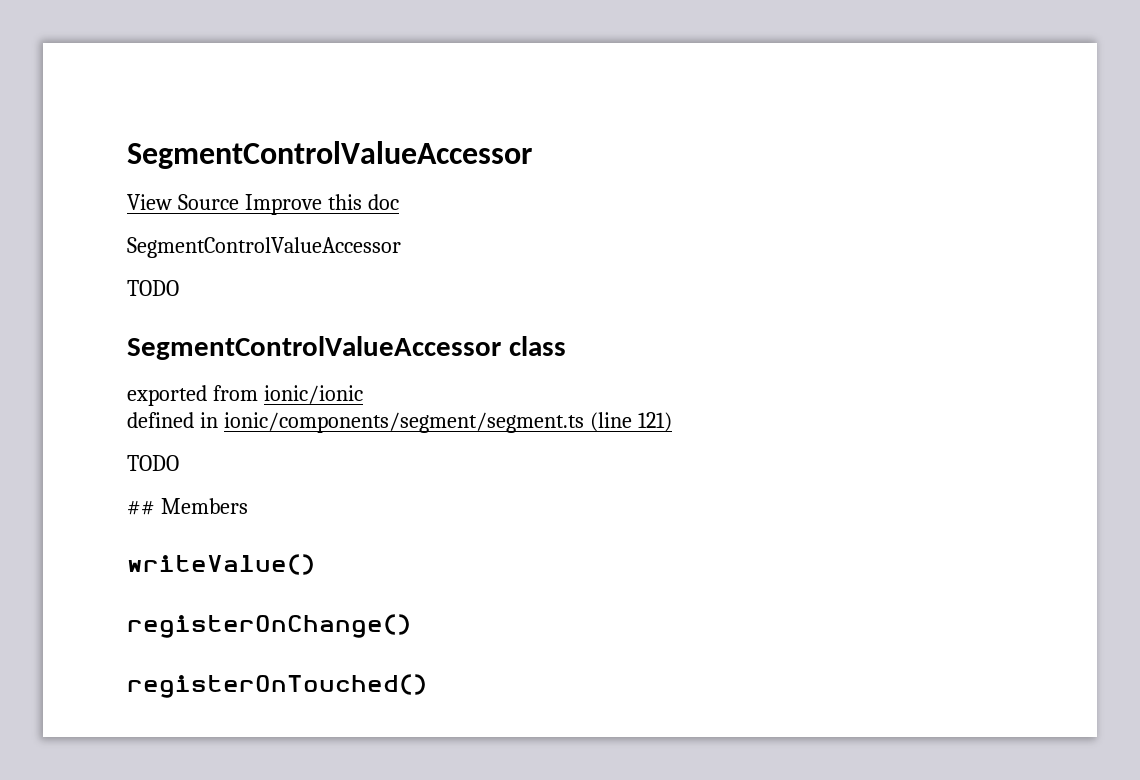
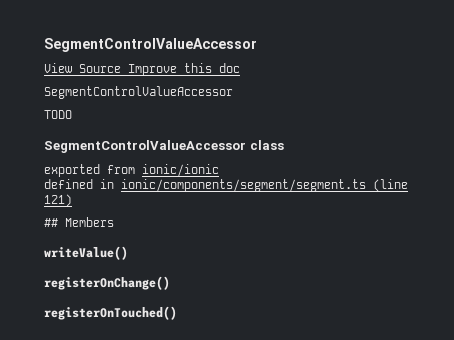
[127,455,179,471] // TODO -> (72, 200) none

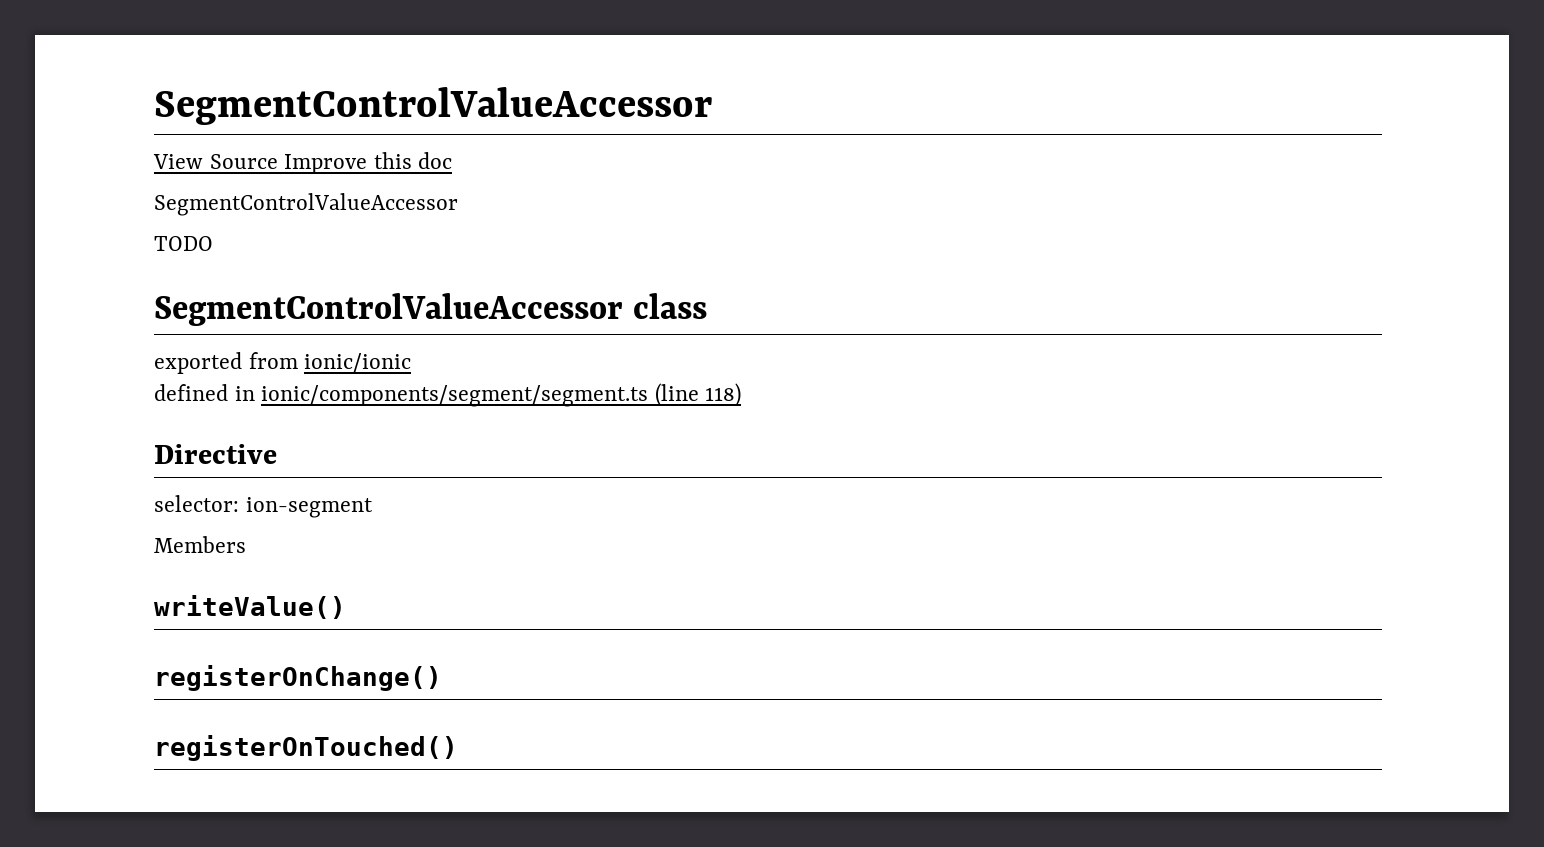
[44,194,72,207] [44,218,58,227] 121) // ## -> [705,383,742,407] [154,444,277,464] [154,495,373,518] 118) // Directive // selector: ion-segment //

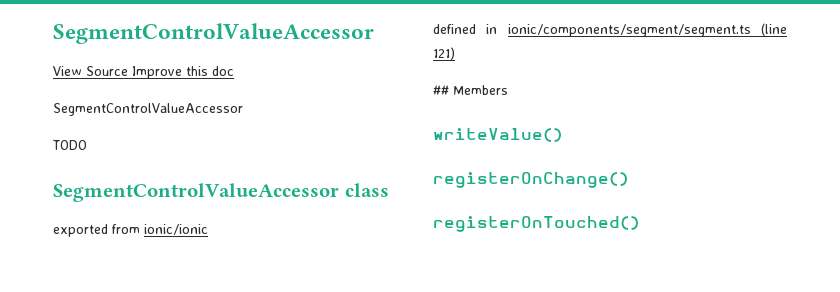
[705,383,742,407] [154,444,277,464] [154,495,373,518] 118) // Directive // selector: ion-segment // -> [433,47,455,60] [433,85,449,95] 121) // ##

